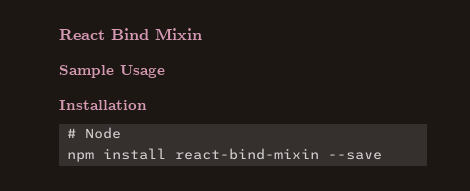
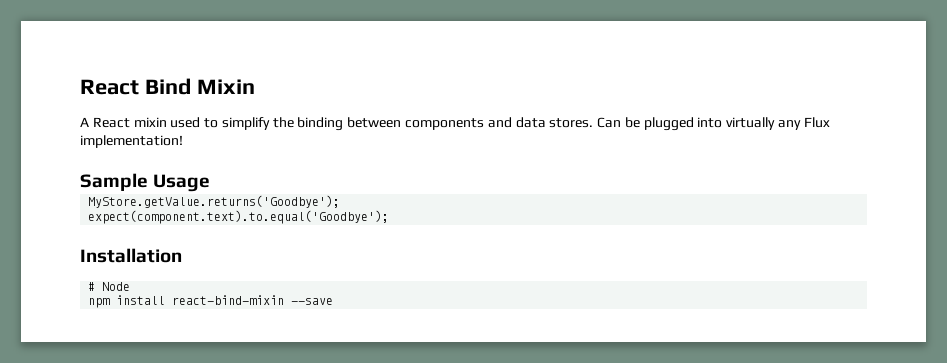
(202, 34) none -> [80,117,830,131] [80,135,183,148] // A React mixin used to simplify the binding between components and data stores. Can be plugged into virtually any Flux implementation!
(165, 71) none -> [88,195,341,208] [88,210,390,224] // MyStore.getValue.returns('Goodbye'); // expect(component.text).to.equal('Goodbye');

